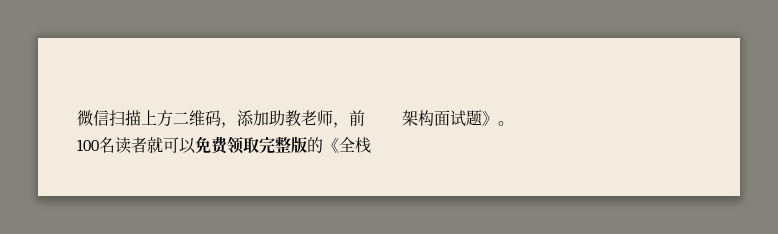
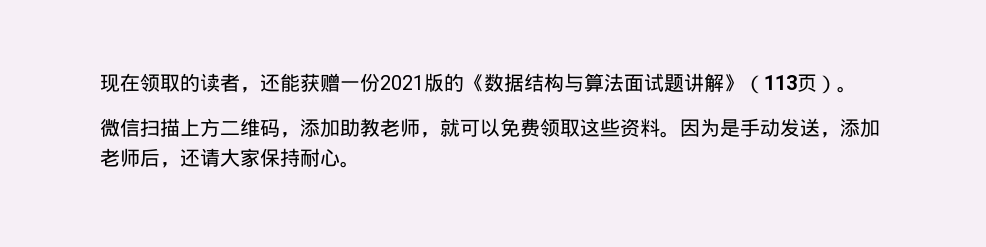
(77, 118) none -> [100,73,857,94] 现在领取的读者，还能获赠一份2021版的《数据结构与算法面试题讲解》（113页）。 //
[349,110,365,126] [77,137,147,154] 前100名读者 -> (440, 135) none
[259,136,371,154] [402,110,498,126] 完整版的《全栈架构面试题》 -> [580,118,880,138] [100,148,340,168] 这些资料。因为是手动发送，添加老师后，还请大家保持耐心

